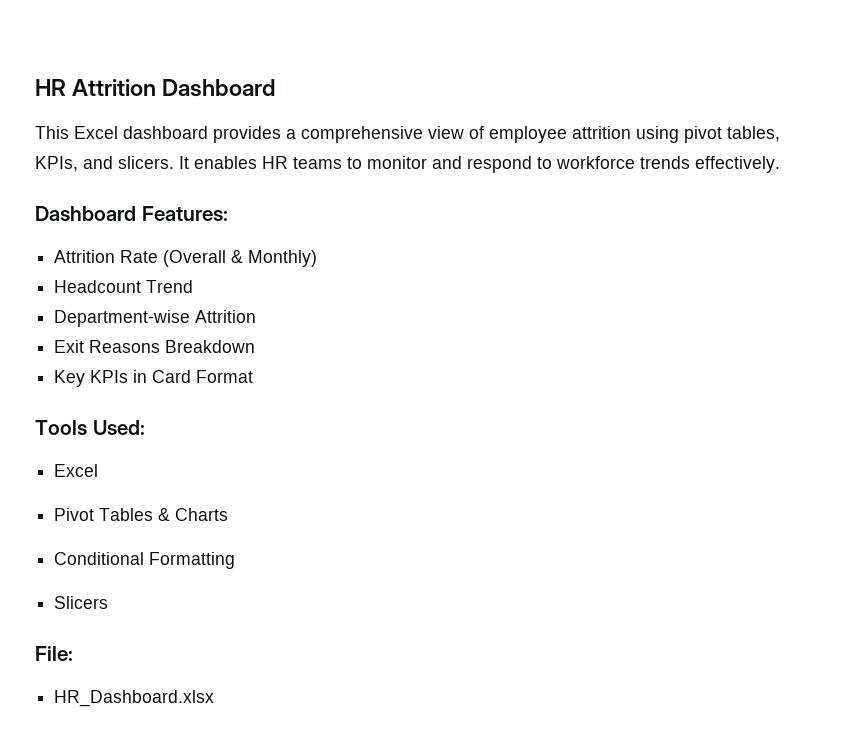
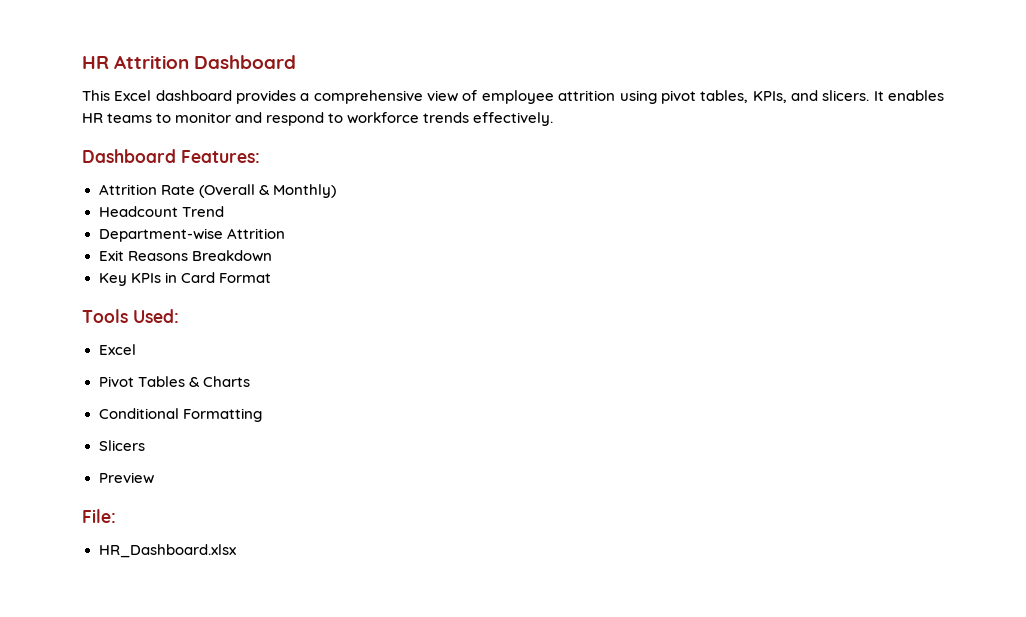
(109, 602) none -> [98,472,154,484] // Preview

